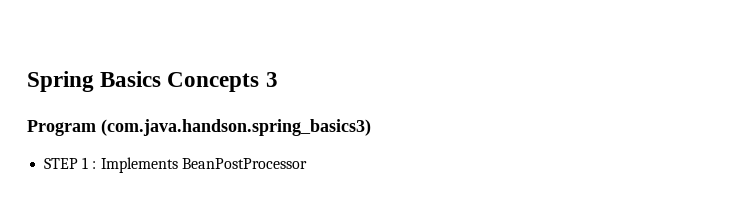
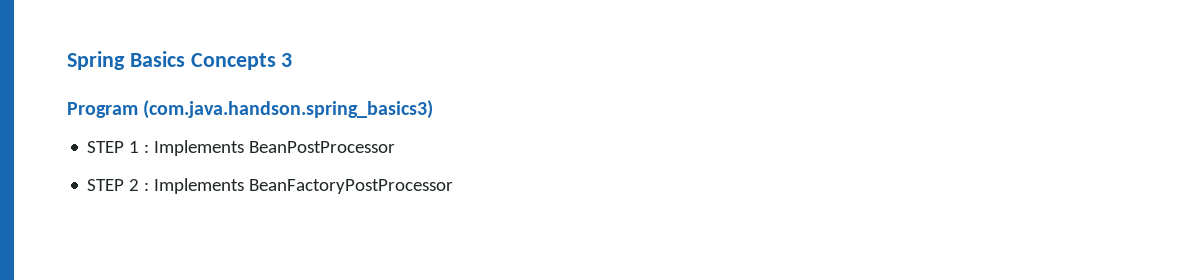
(307, 163) none -> [87,178,454,194] // STEP 2 : Implements BeanFactoryPostProcessor

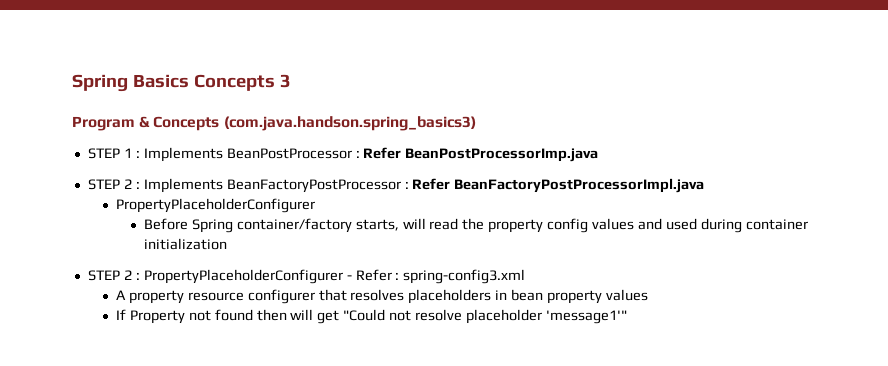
(138, 110) none -> [139,116,220,131] & Concepts
(396, 147) none -> [355,147,599,162] : Refer BeanPostProcessorImp.java
(454, 186) none -> [404,178,705,193] [115,198,315,213] [143,218,808,233] [143,238,227,250] [87,269,526,284] [115,289,649,304] [115,309,627,324] : Refer BeanFactoryPostProcessorImpl.java // PropertyPlaceholderConfigurer // Before Spring container/factory starts, will read the property config values and used during container initialization // STEP 2 : PropertyPlaceholderConfigurer - Refer : spring-config3.xml // A property resource configurer that resolves placeholders in bean property values // If Property not found then will get "Could not resolve placeholder 'message1'"

